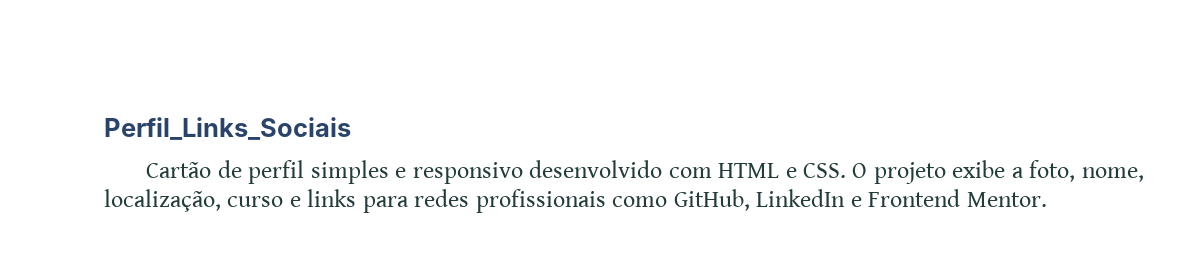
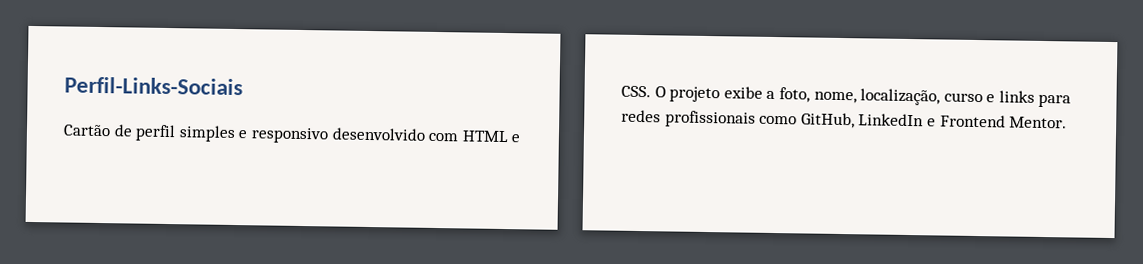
[104,117,351,140] Perfil_Links_Sociais -> [64,76,243,96] Perfil-Links-Sociais

